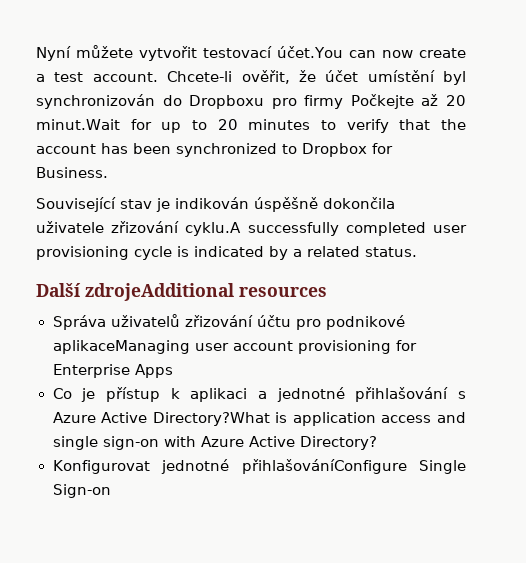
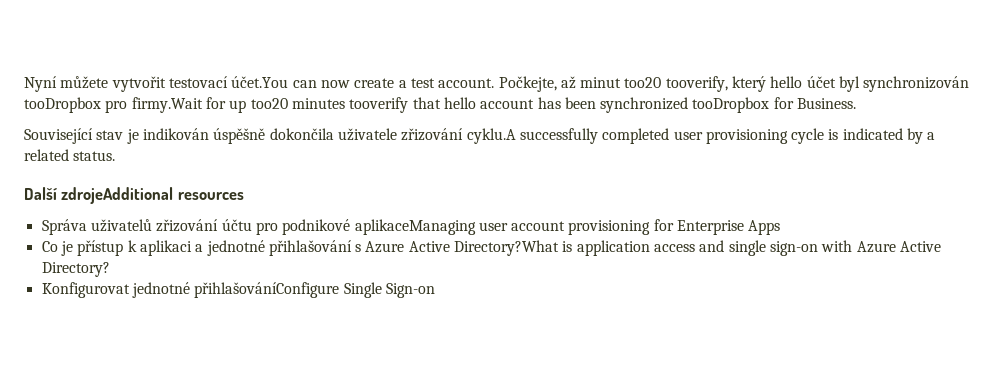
[167,70,466,85] [36,94,466,109] [36,119,466,133] Chcete-li ověřit, že účet umístění byl synchronizován do Dropboxu pro firmy Počkejte až 20 minut.Wait for up to 20 minutes to verify that the -> [498,76,970,92] [24,97,476,113] Počkejte, až minut too20 tooverify, který hello účet byl synchronizován tooDropbox pro firmy.Wait for up too20 minutes tooverify that hello
[282,143,367,157] to Dropbox -> [692,97,770,113] tooDropbox

